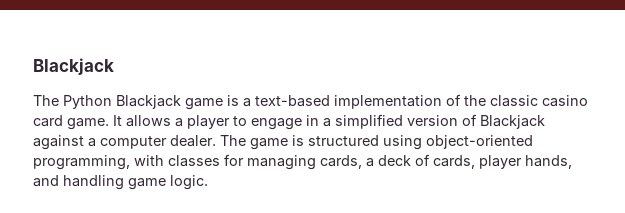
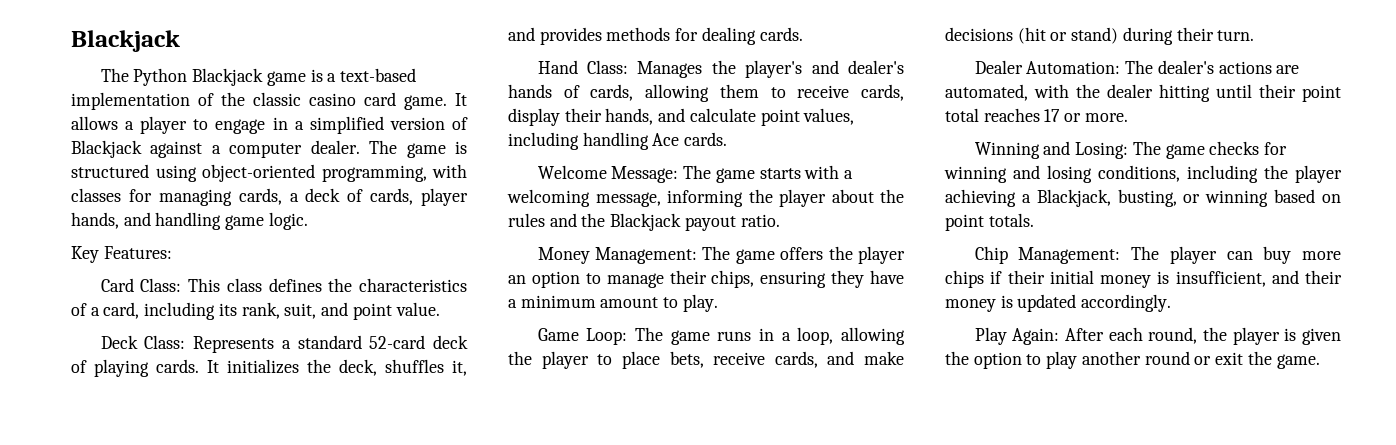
(208, 182) none -> [71,246,172,263] [100,278,468,292] [71,302,440,320] [100,335,468,353] [71,359,467,377] [508,27,803,45] [537,60,904,78] [508,84,904,102] [508,108,855,126] [508,132,728,150] [537,165,853,183] [507,189,904,207] [508,213,780,231] [537,246,905,264] [508,270,904,288] [508,294,718,312] [537,327,905,345] [508,351,904,369] [945,27,1255,45] [974,60,1300,74] [945,84,1341,102] [945,108,1128,122] [974,141,1287,159] [944,165,1342,183] [945,189,1341,207] [945,213,1034,231] [974,246,1341,264] [945,270,1342,288] [945,294,1172,312] [974,327,1341,345] [945,351,1320,369] // Key Features: // Card Class: This class defines the characteristics of a card, including its rank, suit, and point value. // Deck Class: Represents a standard 52-card deck of playing cards. It initializes the deck, shuffles it, and provides methods for dealing cards. // Hand Class: Manages the player's and dealer's hands of cards, allowing them to receive cards, display their hands, and calculate point values, including handling Ace cards. // Welcome Message: The game starts with a welcoming message, informing the player about the rules and the Blackjack payout ratio. // Money Management: The game offers the player an option to manage their chips, ensuring they have a minimum amount to play. // Game Loop: The game runs in a loop, allowing the player to place bets, receive cards, and make decisions (hit or stand) during their turn. // Dealer Automation: The dealer's actions are automated, with the dealer hitting until their point total reaches 17 or more. // Winning and Losing: The game checks for winning and losing conditions, including the player achieving a Blackjack, busting, or winning based on point totals. // Chip Management: The player can buy more chips if their initial money is insufficient, and their money is updated accordingly. // Play Again: After each round, the player is given the option to play another round or exit the game.

